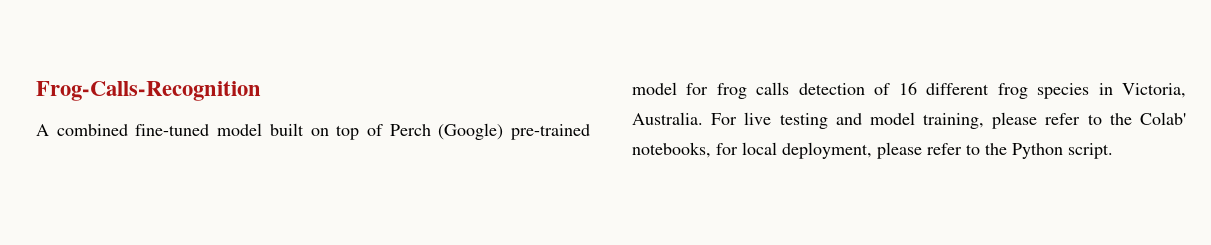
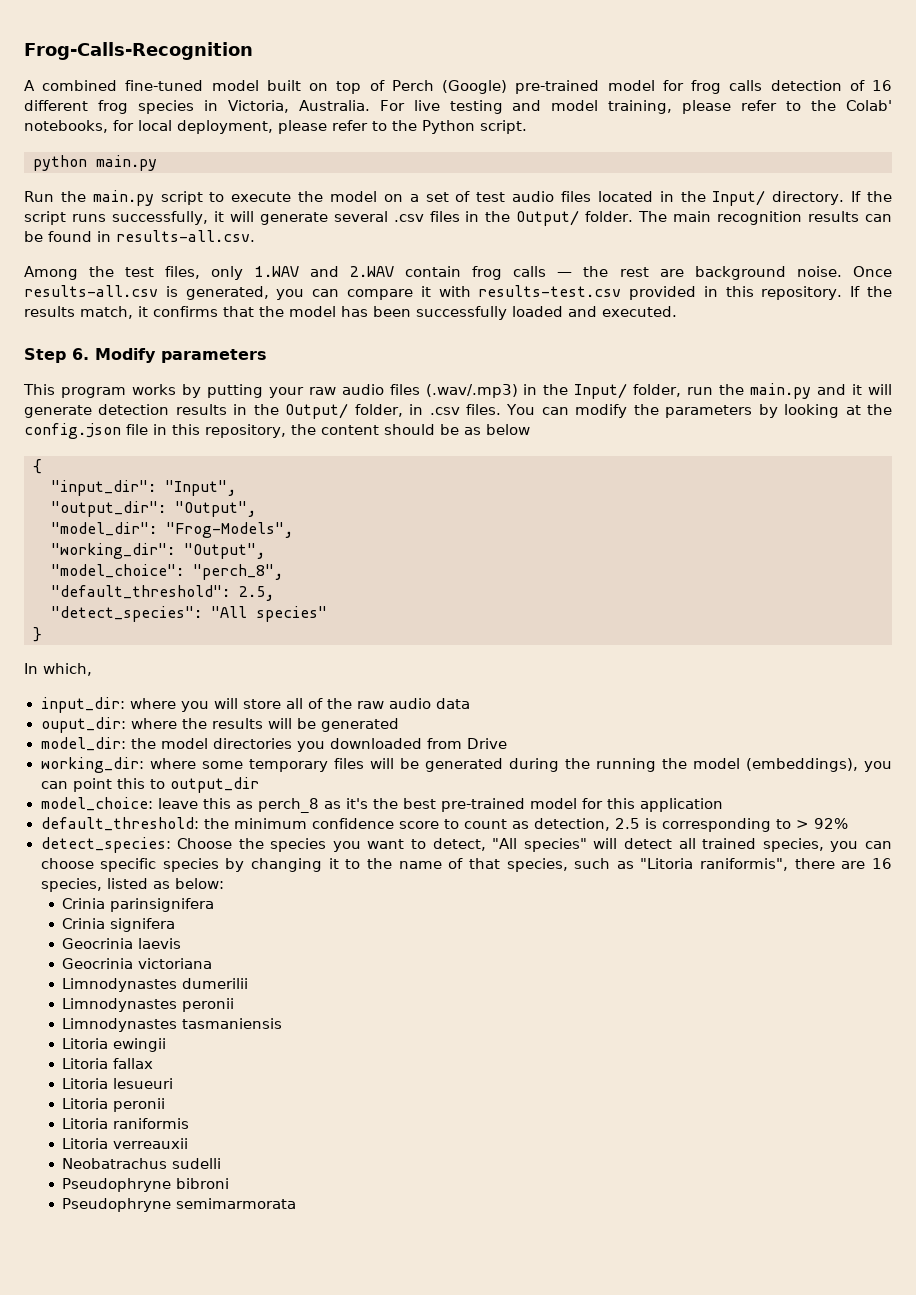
(1113, 151) none -> [33,155,157,171] [24,190,893,206] [24,210,892,226] [24,230,255,242] [24,266,893,280] [24,285,892,300] [24,306,677,320] [24,348,267,363] [23,383,892,399] [24,403,892,419] [24,423,530,439] [33,459,42,474] [51,480,236,496] [51,501,256,517] [51,522,293,538] [51,543,265,559] [51,564,283,580] [51,585,274,601] [51,606,327,622] [33,627,42,642] [24,663,92,676] [40,697,470,713] [40,717,399,733] [40,737,507,752] [40,757,893,773] [40,777,259,793] [40,797,723,813] [40,817,848,832] [40,837,892,853] [40,858,893,872] [40,878,224,892] [62,898,215,912] [62,918,176,932] [62,938,182,949] [62,958,213,969] [62,978,249,992] [62,998,235,1012] [62,1018,283,1032] [62,1038,167,1052] [62,1058,154,1069] [62,1078,174,1089] [62,1098,166,1112] [62,1118,190,1129] [62,1138,189,1149] [62,1158,222,1169] [62,1178,230,1192] [62,1198,297,1212] // python main.py // Run the main.py script to execute the model on a set of test audio files located in the Input/ directory. If the script runs successfully, it will generate several .csv files in the Output/ folder. The main recognition results can be found in results-all.csv. // Among the test files, only 1.WAV and 2.WAV contain frog calls — the rest are background noise. Once results-all.csv is generated, you can compare it with results-test.csv provided in this repository. If the results match, it confirms that the model has been successfully loaded and executed. // Step 6. Modify parameters // This program works by putting your raw audio files (.wav/.mp3) in the Input/ folder, run the main.py and it will generate detection results in the Output/ folder, in .csv files. You can modify the parameters by looking at the config.json file in this repository, the content should be as below // { // "input_dir": "Input", // "output_dir": "Output", // "model_dir": "Frog-Models", // "working_dir": "Output", // "model_choice": "perch_8", // "default_threshold": 2.5, // "detect_species": "All species" // } // In which, // input_dir: where you will store all of the raw audio data // ouput_dir: where the results will be generated // model_dir: the model directories you downloaded from Drive // working_dir: where some temporary files will be generated during the running the model (embeddings), you can point this to output_dir // model_choice: leave this as perch_8 as it's the best pre-trained model for this application // default_threshold: the minimum confidence score to count as detection, 2.5 is corresponding to > 92% // detect_species: Choose the species you want to detect, "All species" will detect all trained species, you can choose specific species by changing it to the name of that species, such as "Litoria raniformis", there are 16 species, listed as below: // Crinia parinsignifera // Crinia signifera // Geocrinia laevis // Geocrinia victoriana // Limnodynastes dumerilii // Limnodynastes peronii // Limnodynastes tasmaniensis // Litoria ewingii // Litoria fallax // Litoria lesueuri // Litoria peronii // Litoria raniformis // Litoria verreauxii // Neobatrachus sudelli // Pseudophryne bibroni // Pseudophryne semimarmorata

